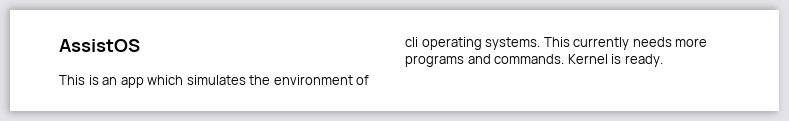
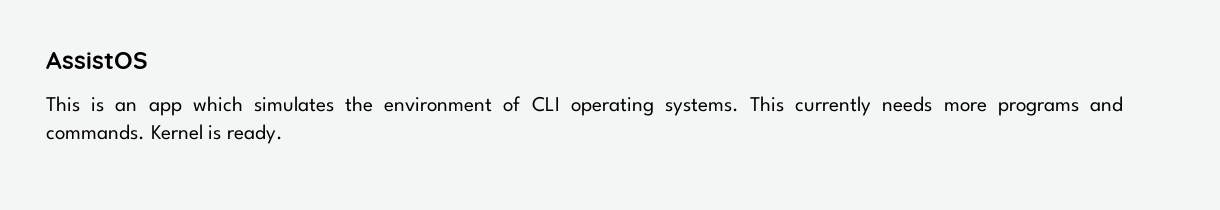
[405,37,418,47] cli -> [531,96,560,112] CLI

